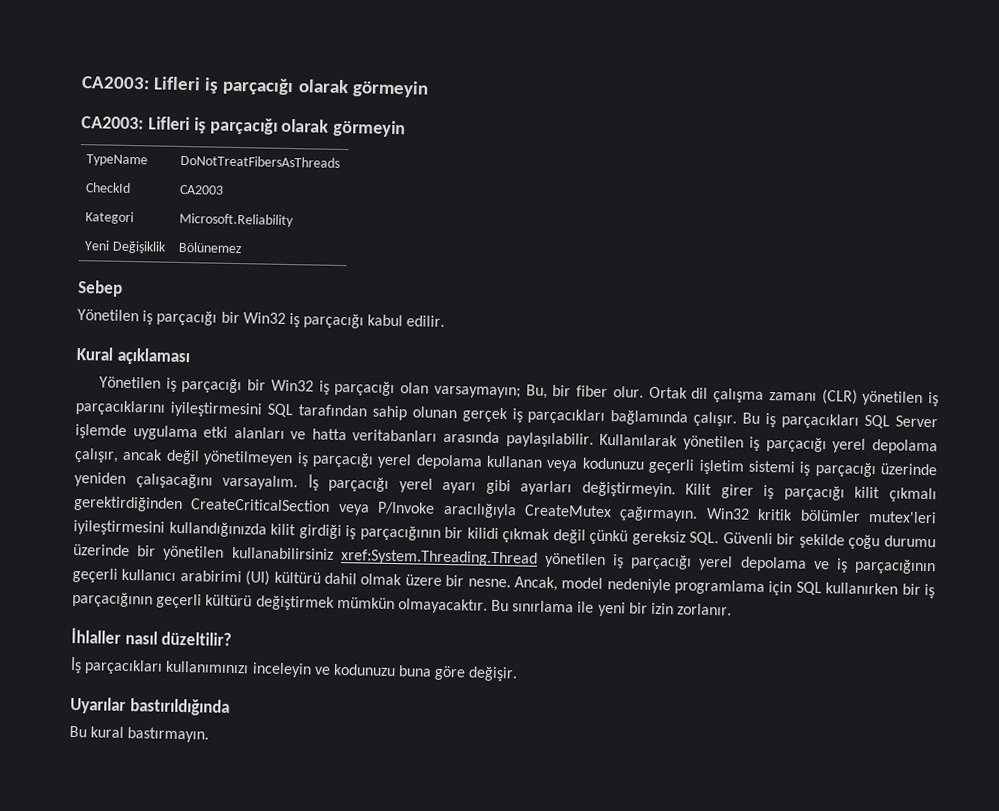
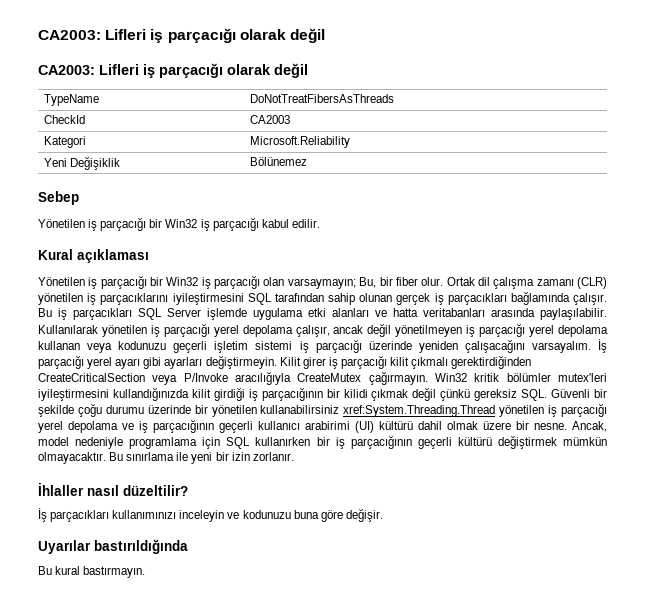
[81,76,429,98] [81,116,407,138] CA2003: Lifleri iş parçacığı olarak görmeyin // CA2003: Lifleri iş parçacığı olarak görmeyin -> [38,28,325,43] [38,63,308,78] CA2003: Lifleri iş parçacığı olarak değil // CA2003: Lifleri iş parçacığı olarak değil

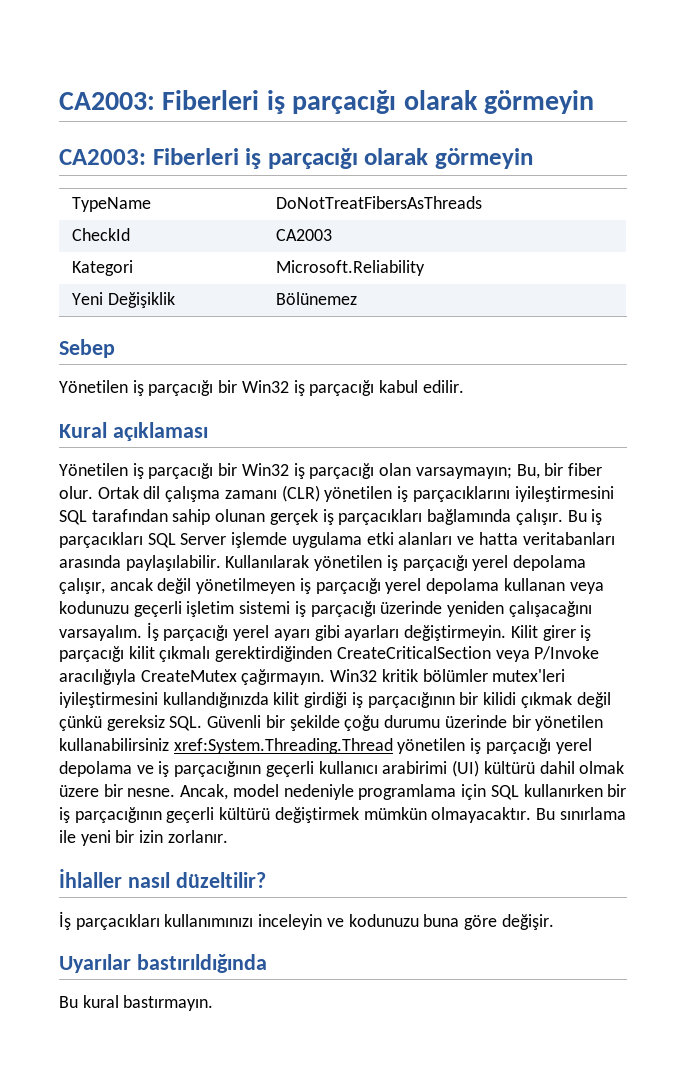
[38,28,325,43] [38,63,308,78] CA2003: Lifleri iş parçacığı olarak değil // CA2003: Lifleri iş parçacığı olarak değil -> [59,90,595,114] [59,148,534,169] CA2003: Fiberleri iş parçacığı olarak görmeyin // CA2003: Fiberleri iş parçacığı olarak görmeyin

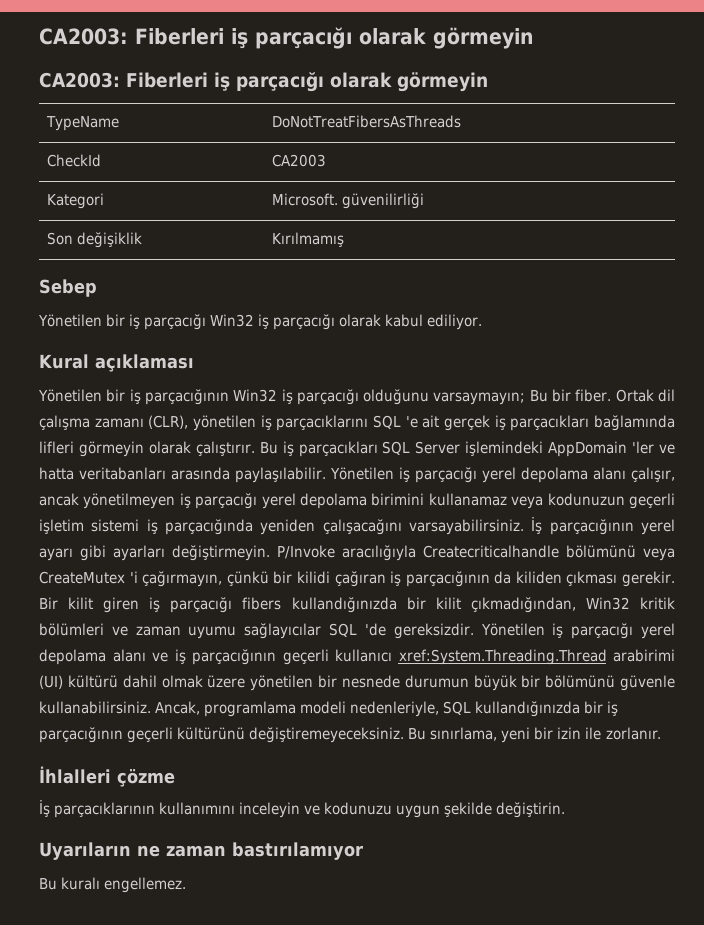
[276,260,426,276] [72,292,176,308] [276,292,358,305] Microsoft.Reliability // Yeni Değişiklik | Bölünemez -> [272,193,425,209] [47,232,143,248] [272,232,345,247] Microsoft. güvenilirliği // Son değişiklik | Kırılmamış
[132,380,464,396] iş parçacığı bir Win32 iş parçacığı kabul edilir. -> [106,314,483,330] bir iş parçacığı Win32 iş parçacığı olarak kabul ediliyor.
[132,463,602,479] [59,486,93,499] iş parçacığı bir Win32 iş parçacığı olan varsaymayın; Bu, bir fiber olur. -> [106,389,612,405] bir iş parçacığının Win32 iş parçacığı olduğunu varsaymayın; Bu bir fiber.
[281,485,320,502] (CLR) -> [148,415,189,429] (CLR),
[514,486,614,502] [59,509,563,525] iyileştirmesini SQL tarafından sahip olunan gerçek iş parçacıkları bağlamında çalışır. -> [372,415,675,431] [39,441,255,457] SQL 'e ait gerçek iş parçacıkları bağlamında lifleri görmeyin olarak çalıştırır.
[231,532,453,548] işlemde uygulama etki alanları -> [465,441,655,457] işlemindeki AppDomain 'ler
[225,555,587,571] Kullanılarak yönetilen iş parçacığı yerel depolama -> [329,467,626,483] Yönetilen iş parçacığı yerel depolama alanı
[157,578,192,594] değil -> (79, 499) none
[503,578,604,594] [59,601,592,617] [59,622,229,641] kullanan veya kodunuzu geçerli işletim sistemi iş parçacığı üzerinde yeniden çalışacağını varsayalım. İş parçacığı -> [371,493,675,509] [39,517,634,535] birimini kullanamaz veya kodunuzun geçerli işletim sistemi iş parçacığında yeniden çalışacağını varsayabilirsiniz. İş parçacığının
[510,625,592,641] [59,646,600,662] [59,669,566,685] [59,692,611,708] [59,715,604,731] [59,738,592,754] [59,761,132,777] Kilit girer iş parçacığı kilit çıkmalı gerektirdiğinden CreateCriticalSection veya P/Invoke aracılığıyla CreateMutex çağırmayın. Win32 kritik bölümler mutex'leri iyileştirmesini kullandığınızda kilit girdiği iş parçacığının bir kilidi çıkmak değil çünkü gereksiz SQL. Güvenli bir şekilde çoğu durumu üzerinde bir yönetilen kullanabilirsiniz xref:System.Threading.Thread yönetilen iş parçacığı yerel depolama -> [277,545,675,561] [39,571,676,587] [39,597,676,613] [39,623,676,639] [39,649,146,665] P/Invoke aracılığıyla Createcriticalhandle bölümünü veya CreateMutex 'i çağırmayın, çünkü bir kilidi çağıran iş parçacığının da kiliden çıkması gerekir. Bir kilit giren iş parçacığı fibers kullandığınızda bir kilit çıkmadığından, Win32 kritik bölümleri ve zaman uyumu sağlayıcılar SQL 'de gereksizdir. Yönetilen iş parçacığı yerel depolama alanı
(378, 767) none -> [398,649,607,665] xref:System.Threading.Thread
[103,784,627,800] [59,807,626,823] [59,830,76,843] bir nesne. Ancak, model nedeniyle programlama için SQL kullanırken bir iş parçacığının geçerli kültürü değiştirmek mümkün olmayacaktır. Bu sınırlama ile -> [250,675,675,691] [39,701,619,717] [39,727,498,743] yönetilen bir nesnede durumun büyük bir bölümünü güvenle kullanabilirsiniz. Ancak, programlama modeli nedenleriyle, SQL kullandığınızda bir iş parçacığının geçerli kültürünü değiştiremeyeceksiniz. Bu sınırlama,
(164, 836) none -> [585,727,602,740] ile
[59,869,266,888] [59,911,254,930] İhlaller nasıl düzeltilir? // İş parçacıkları kullanımınızı -> [39,766,175,787] [39,800,236,818] İhlalleri çözme // İş parçacıklarının kullanımını
[423,914,554,930] [59,954,267,973] [59,995,214,1011] buna göre değişir. // Uyarılar bastırıldığında // Bu kural bastırmayın. -> [396,802,566,818] [39,842,363,860] [39,877,187,893] uygun şekilde değiştirin. // Uyarıların ne zaman bastırılamıyor // Bu kuralı engellemez.

